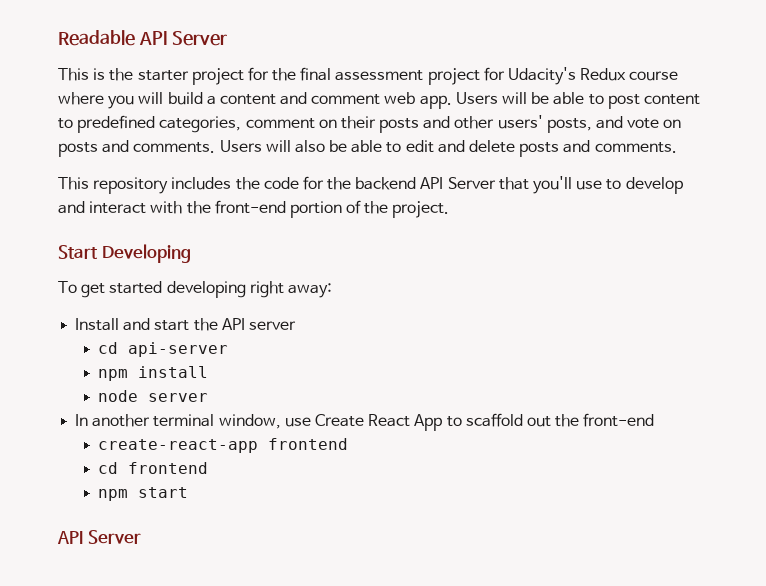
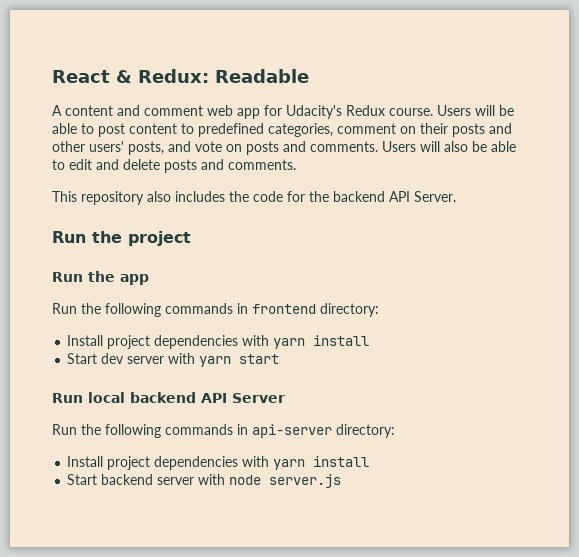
[58,30,227,46] [58,67,679,85] [58,92,452,109] Readable API Server // This is the starter project for the final assessment project for Udacity's Redux course where you will build a content and comment web app. -> [52,69,309,83] [52,105,433,119] React & Redux: Readable // A content and comment web app for Udacity's Redux course.
(169, 185) none -> [147,191,171,202] also
[447,176,683,194] [58,200,450,218] [58,244,191,263] [58,281,332,298] [75,318,296,331] [98,342,229,357] [98,366,209,381] [98,390,209,402] [75,413,655,431] [98,438,349,453] [98,462,209,474] [98,487,189,501] [57,530,141,544] Server that you'll use to develop and interact with the front-end portion of the project. // Start Developing // To get started developing right away: // Install and start the API server // cd api-server // npm install // node server // In another terminal window, use Create React App to scaffold out the front-end // create-react-app frontend // cd frontend // npm start // API Server -> [414,191,456,202] [52,231,191,246] [52,271,149,285] [52,303,379,317] [67,335,370,349] [67,353,280,367] [52,392,285,403] [52,424,395,438] [67,456,370,470] [67,474,342,488] Server. // Run the project // Run the app // Run the following commands in frontend directory: // Install project dependencies with yarn install // Start dev server with yarn start // Run local backend API Server // Run the following commands in api-server directory: // Install project dependencies with yarn install // Start backend server with node server.js

